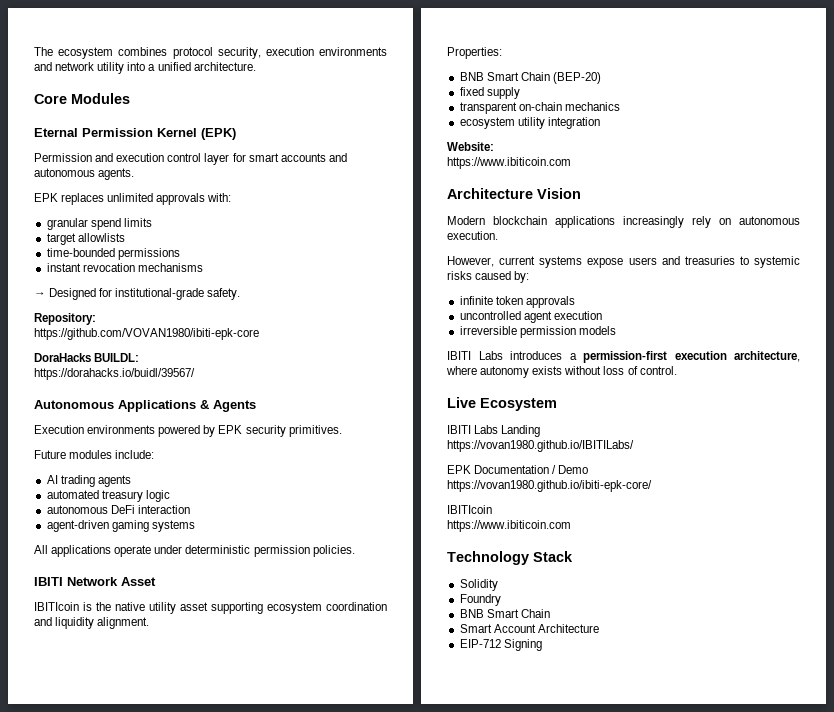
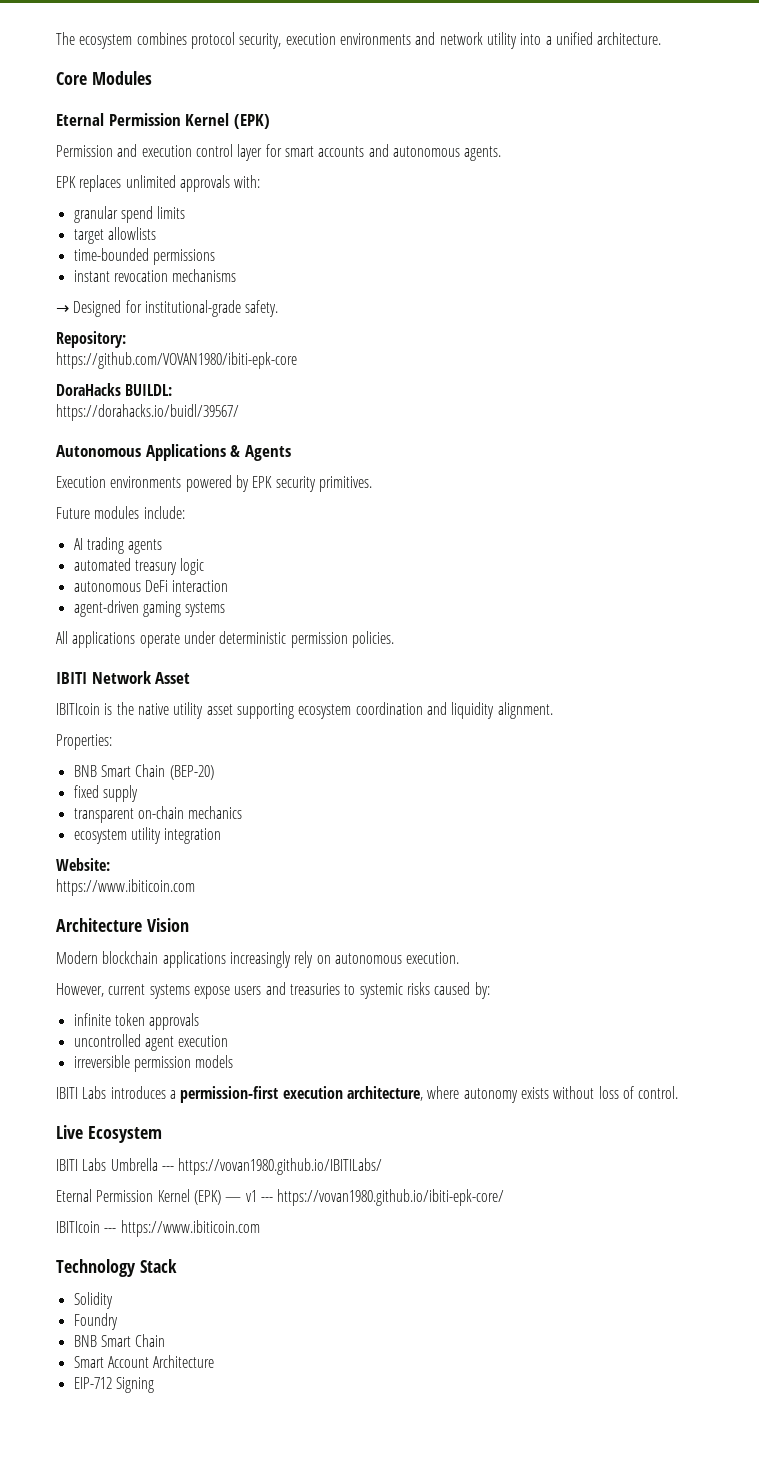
[501,425,541,437] Landing // -> [110,1158,174,1171] Umbrella ---
[447,465,589,474] EPK Documentation / Demo // -> [56,1189,273,1205] Eternal Permission Kernel (EPK) — v1 ---
(492, 509) // -> [104,1228,117,1233] ---

